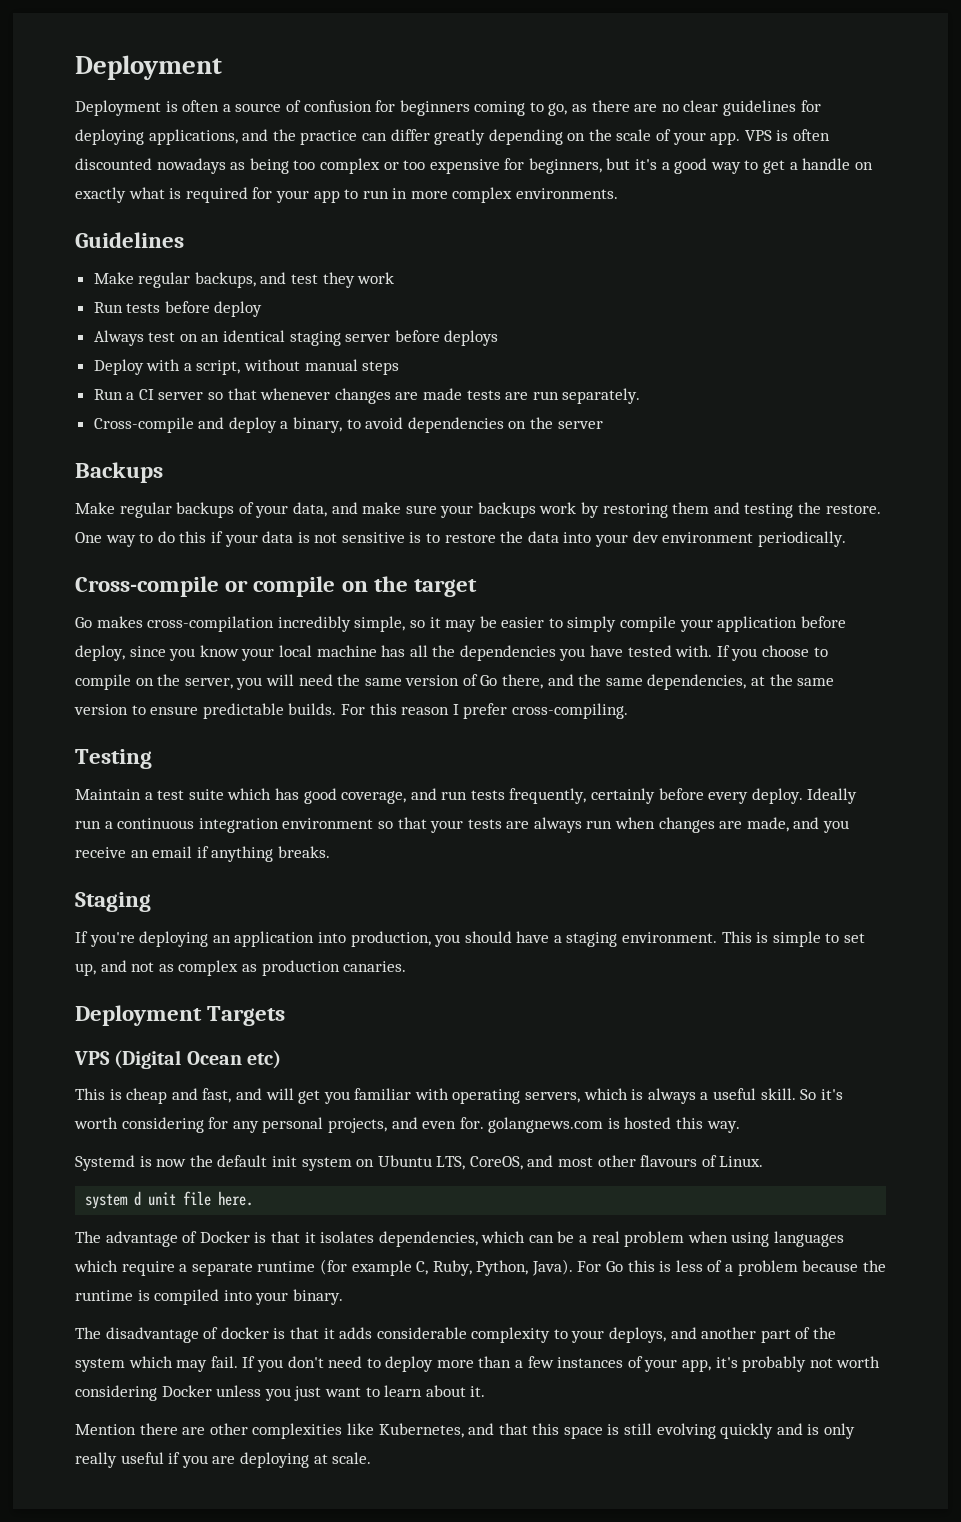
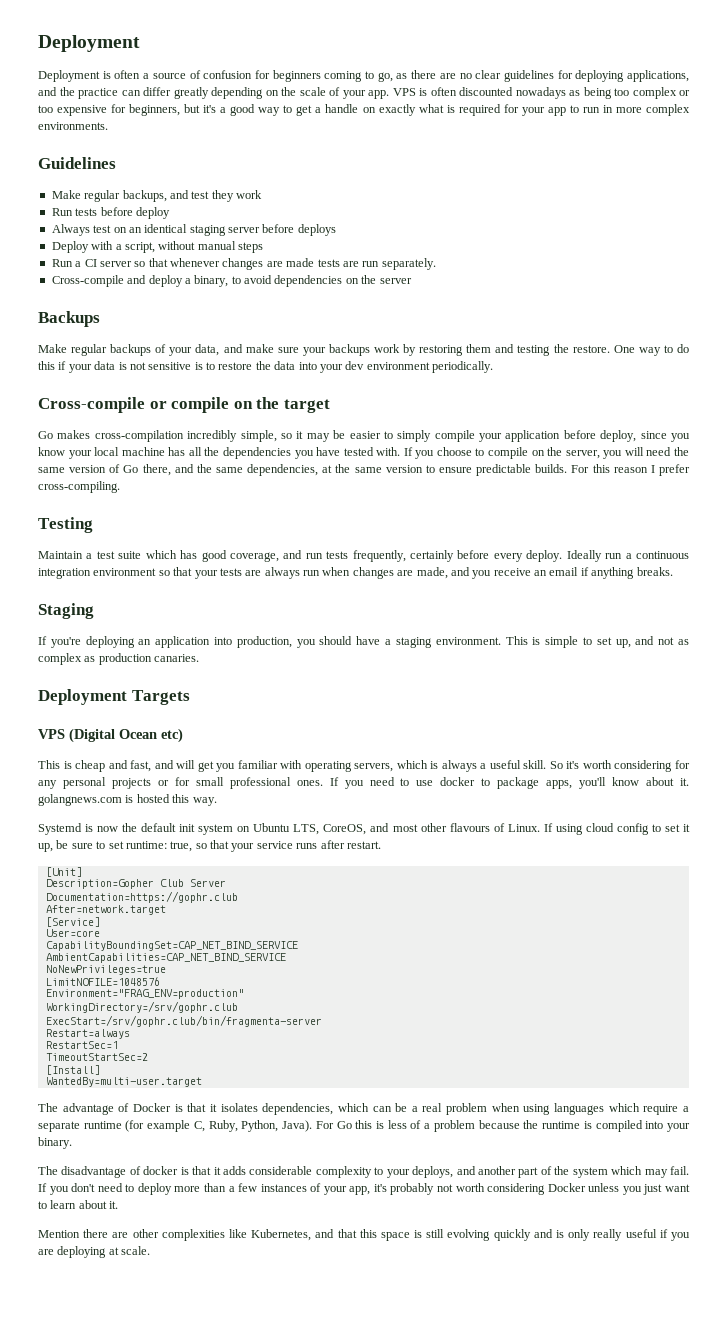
[327,1117,484,1133] projects, and even for. -> [111,777,689,789] projects or for small professional ones. If you need to use docker to package apps, you'll know about it.
[85,1191,254,1209] // system d unit file here. -> [543,823,691,835] [38,840,381,852] [45,867,82,877] [45,879,226,889] [45,891,238,903] [45,905,166,915] [45,917,100,927] [45,929,100,937] [45,941,298,951] [45,953,286,963] [45,965,166,975] [45,977,160,986] [45,989,244,999] [45,1001,238,1013] [45,1015,322,1027] [45,1029,130,1039] [45,1041,118,1049] [45,1053,148,1061] [45,1065,100,1075] [45,1077,202,1087] If using cloud config to set it up, be sure to set runtime: true, so that your service runs after restart. // [Unit] // Description=Gopher Club Server // Documentation=https://gophr.club // After=network.target // [Service] // User=core // CapabilityBoundingSet=CAP_NET_BIND_SERVICE // AmbientCapabilities=CAP_NET_BIND_SERVICE // NoNewPrivileges=true // LimitNOFILE=1048576 // Environment="FRAG_ENV=production" // WorkingDirectory=/srv/gophr.club // ExecStart=/srv/gophr.club/bin/fragmenta-server // Restart=always // RestartSec=1 // TimeoutStartSec=2 // [Install] // WantedBy=multi-user.target

